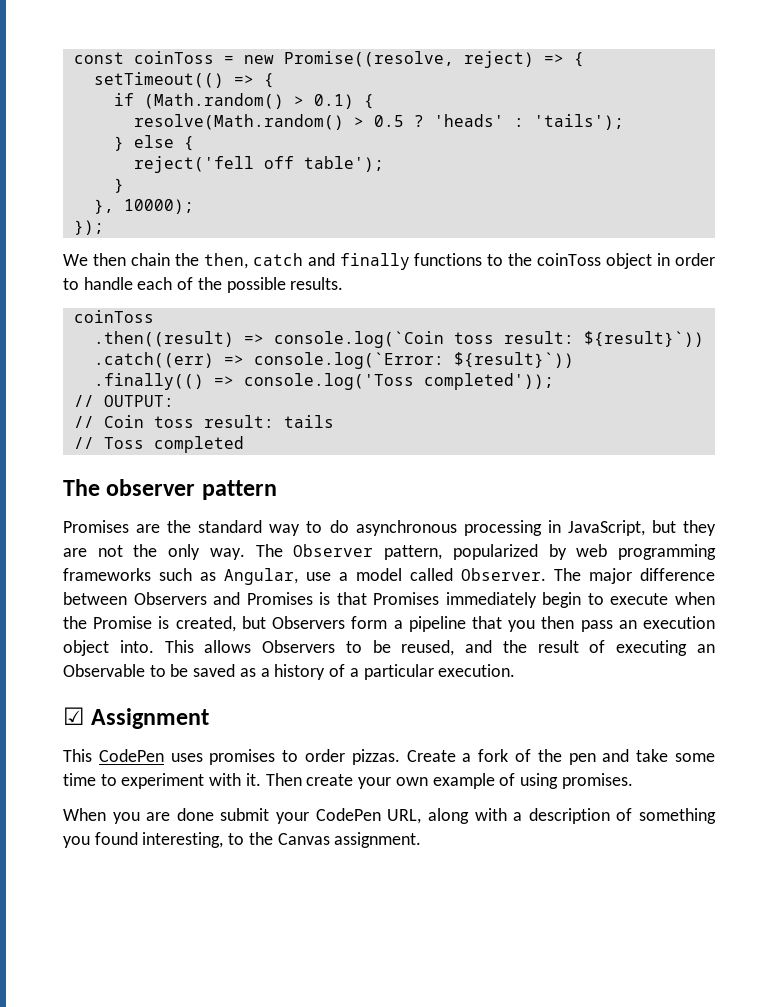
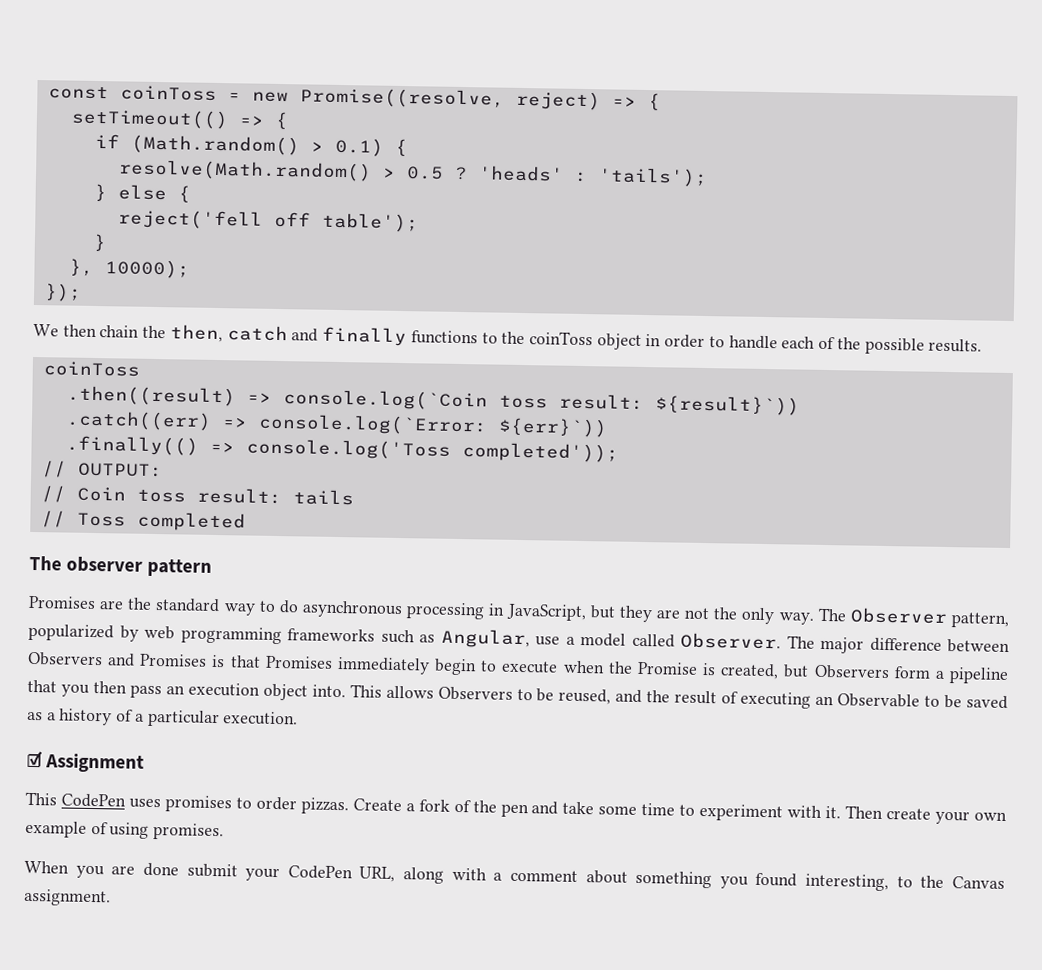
[453,352,574,368] ${result}`)) -> [497,417,608,438] ${err}`))
[528,808,633,824] description of -> [509,869,628,884] comment about

